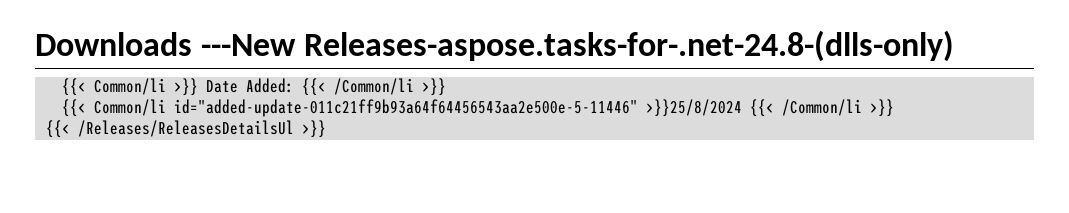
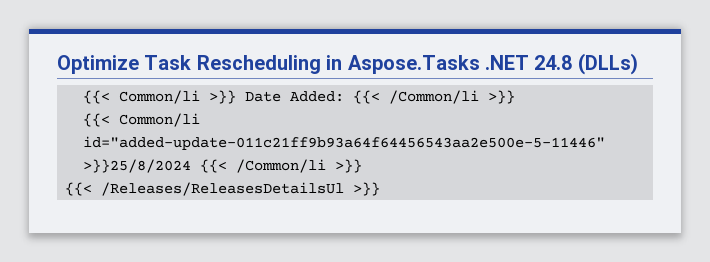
[35,30,955,62] Downloads ---New Releases-aspose.tasks-for-.net-24.8-(dlls-only) -> [57,53,638,75] Optimize Task Rescheduling in Aspose.Tasks .NET 24.8 (DLLs)

